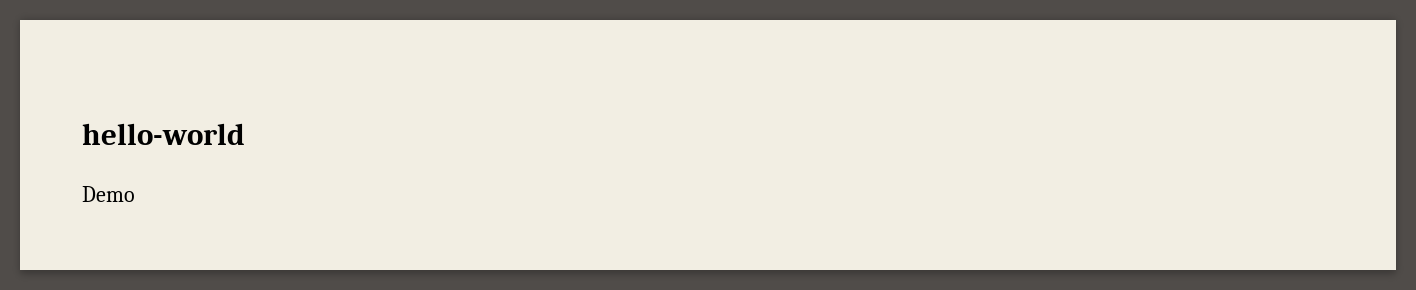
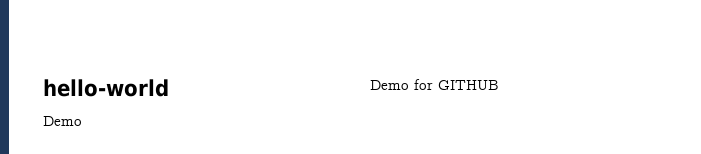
(135, 194) none -> [370,79,499,90] // Demo for GITHUB

